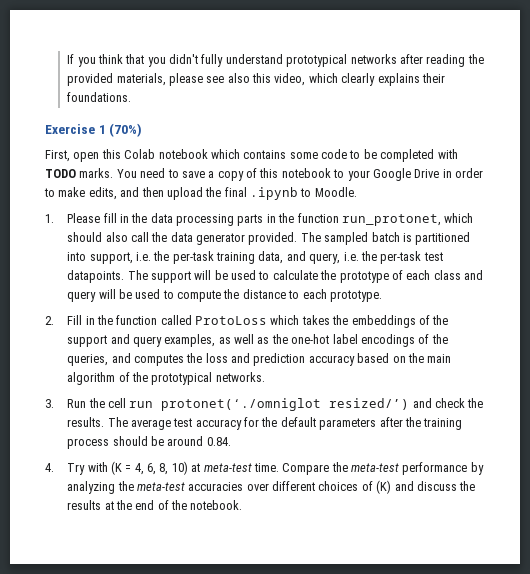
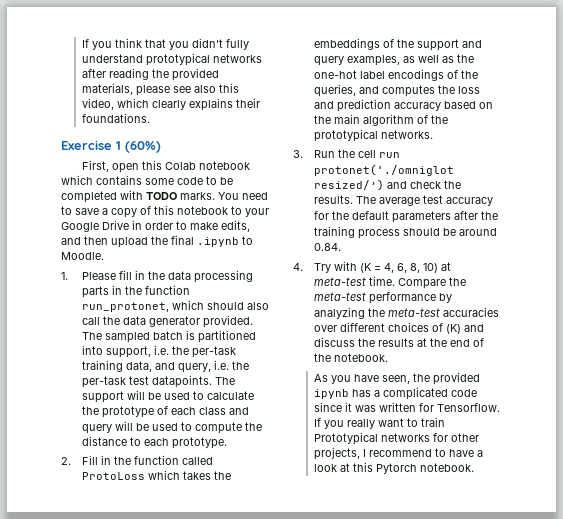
[109,123,143,137] (70%) -> [125,141,161,153] (60%)
(243, 505) none -> [314,372,481,385] [314,387,478,400] [314,402,501,412] [314,417,446,429] [314,432,480,445] [314,447,484,460] [314,462,475,474] // As you have seen, the provided ipynb has a complicated code since it was written for Tensorflow. If you really want to train Prototypical networks for other projects, I recommend to have a look at this Pytorch notebook.

